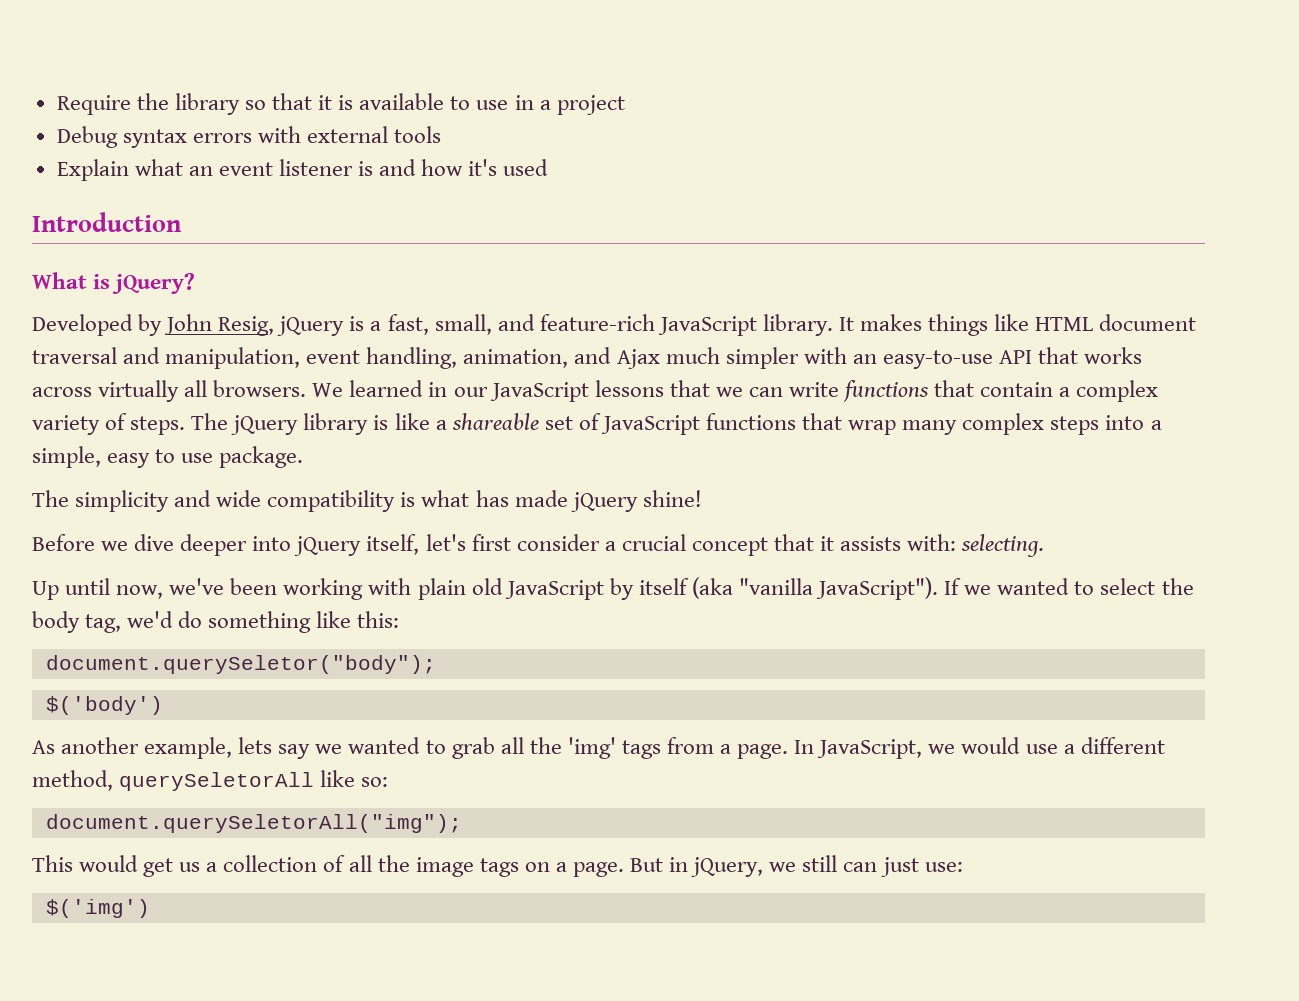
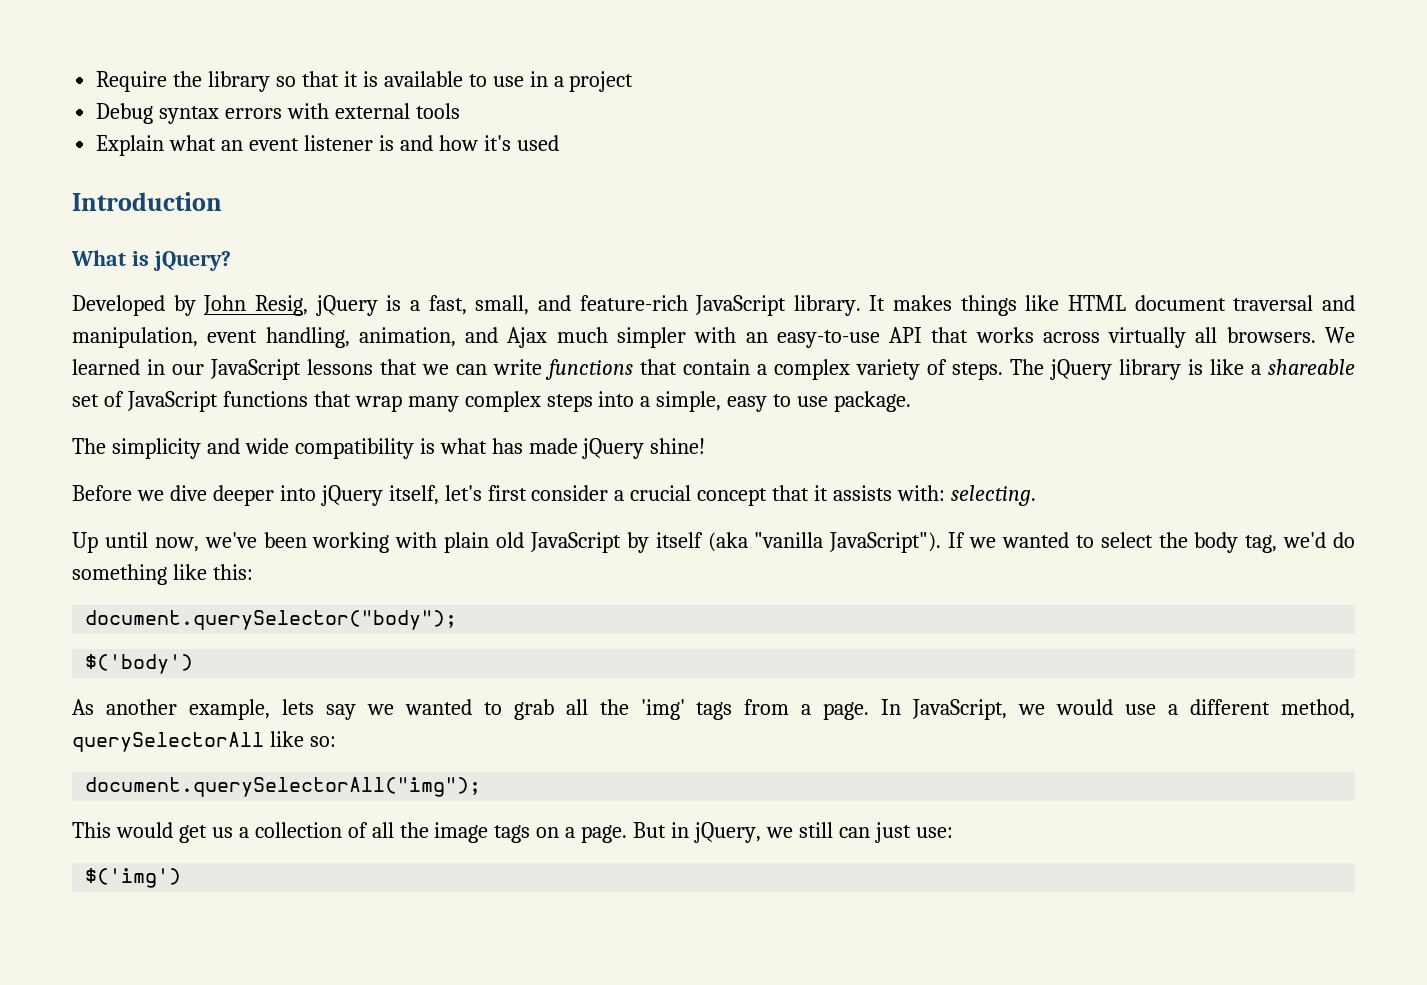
[45,655,436,674] document.querySeletor("body"); -> [85,610,458,630] document.querySelector("body");
[119,772,315,791] querySeletorAll -> [72,732,264,752] querySelectorAll
[45,814,462,833] document.querySeletorAll("img"); -> [85,777,482,797] document.querySelectorAll("img");

